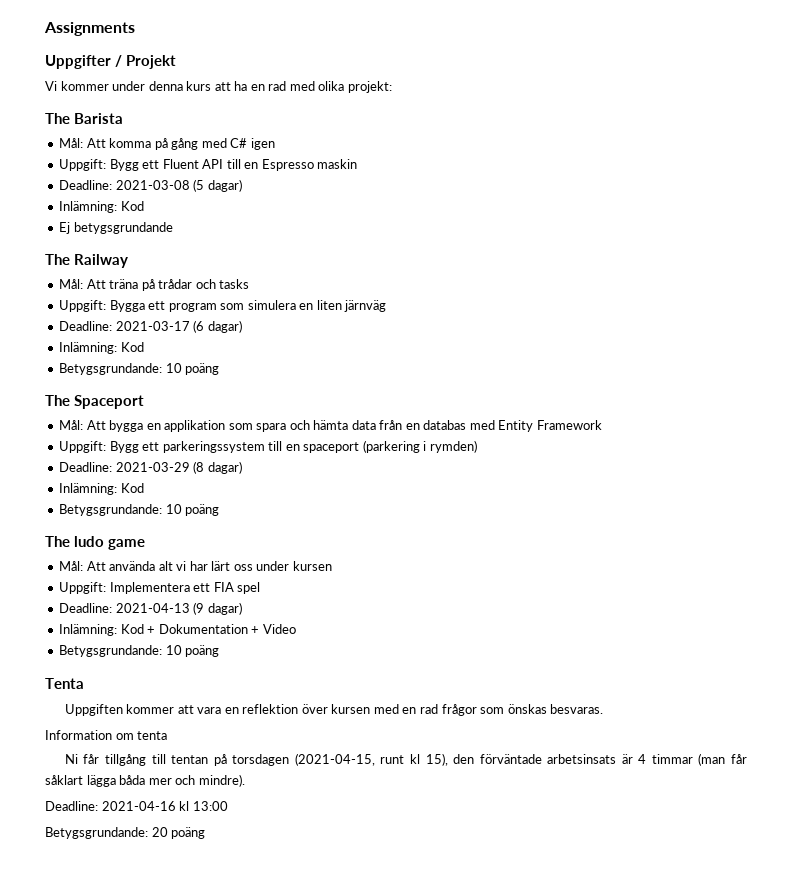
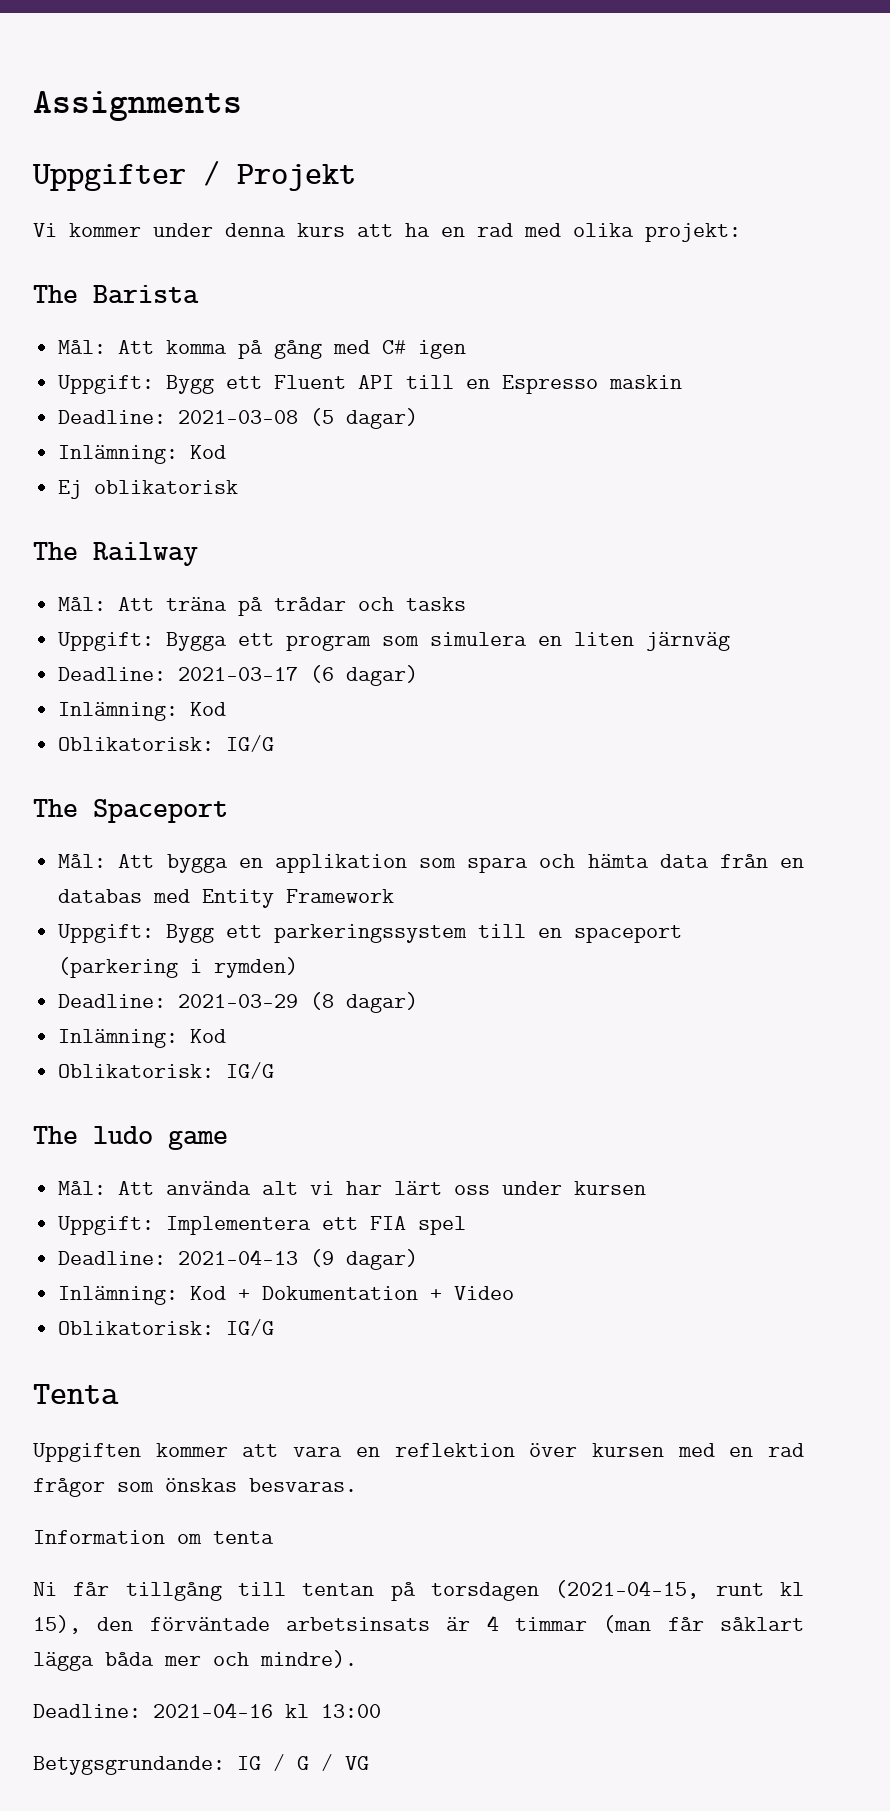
[73,222,173,234] betygsgrundande -> [94,480,239,494] oblikatorisk
[59,363,220,375] Betygsgrundande: 10 poäng -> [58,735,275,752] Oblikatorisk: IG/G
[59,504,220,516] Betygsgrundande: 10 poäng -> [58,1062,275,1079] Oblikatorisk: IG/G
[59,645,220,657] Betygsgrundande: 10 poäng -> [58,1319,275,1336] Oblikatorisk: IG/G
[151,827,206,839] 20 poäng -> [237,1754,369,1771] IG / G / VG

